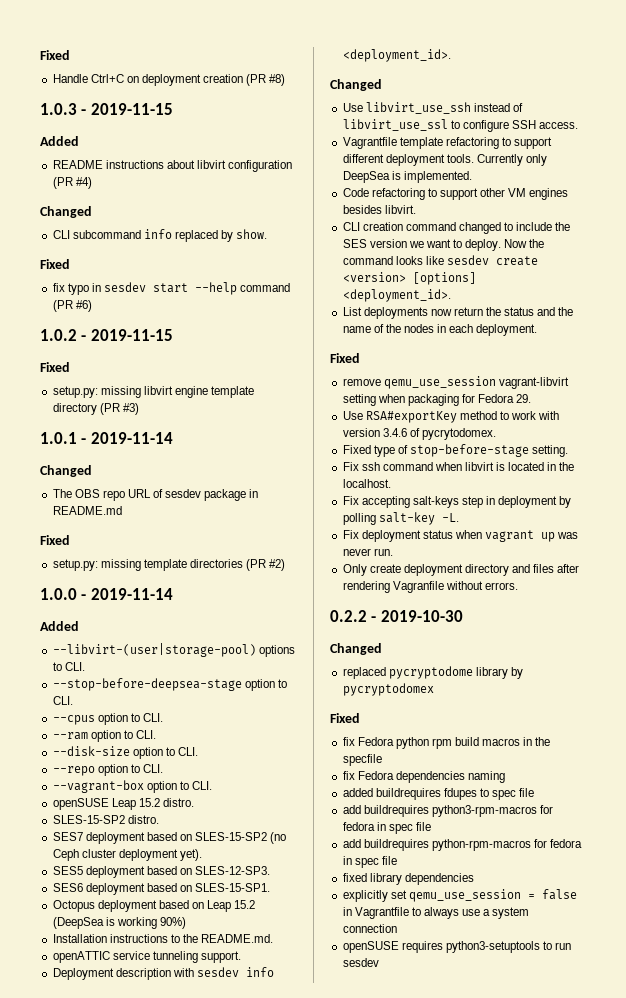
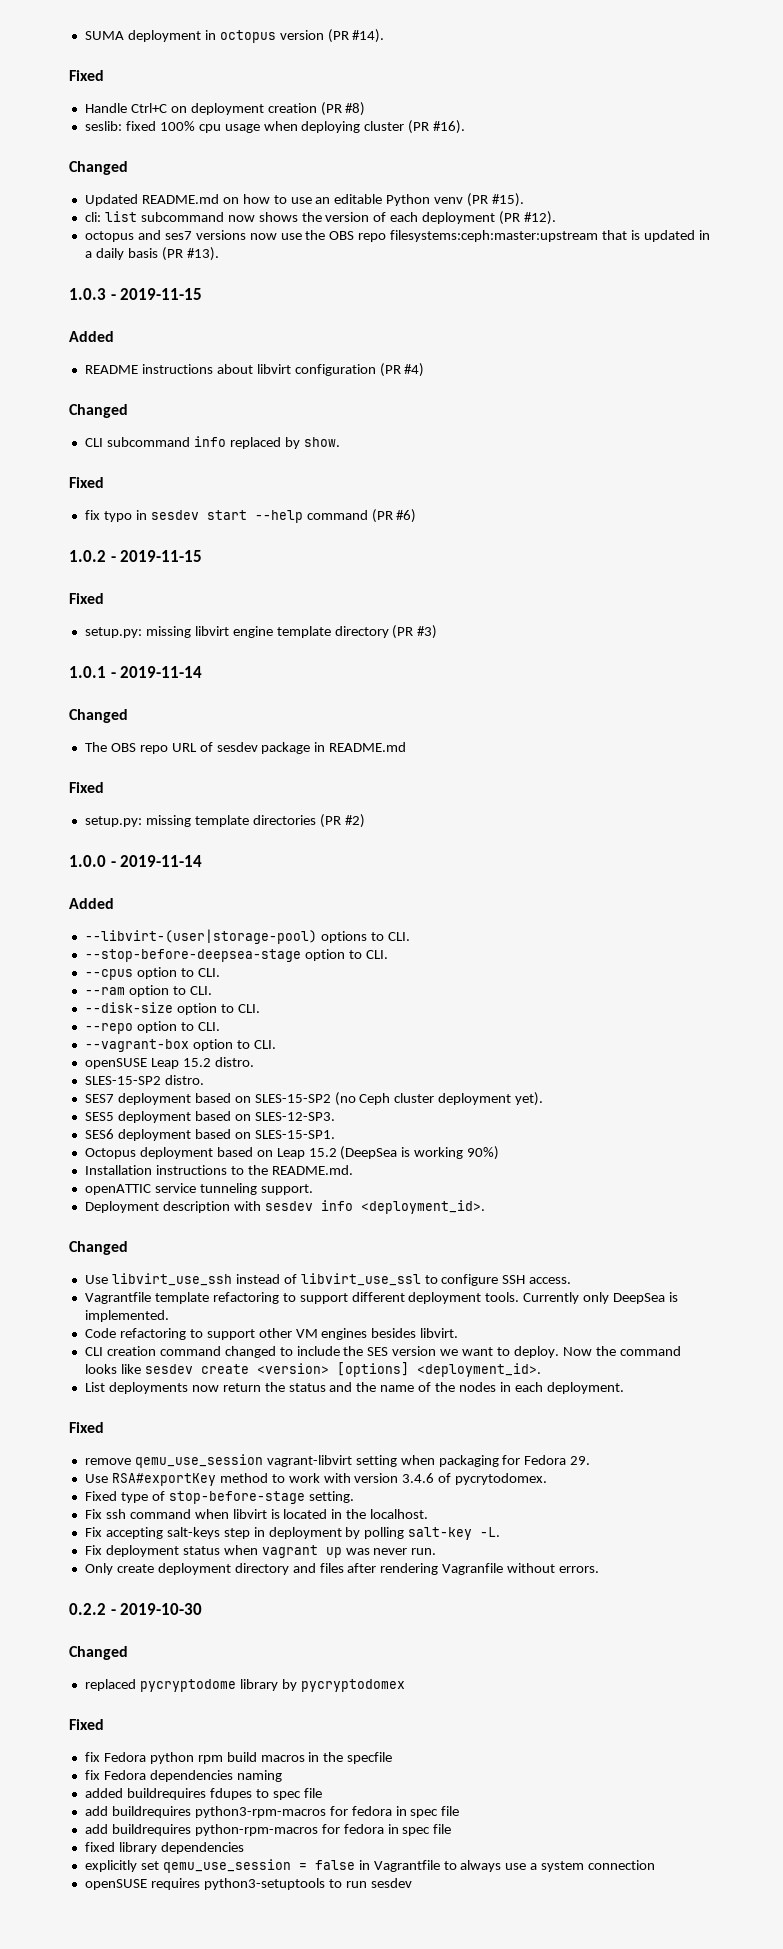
(40, 55) none -> [84,29,385,43] SUMA deployment in octopus version (PR #14). //
(286, 80) none -> [84,120,466,134] [69,161,128,175] [84,193,525,207] [84,211,557,225] [84,230,710,242] [84,247,219,261] // seslib: fixed 100% cpu usage when deploying cluster (PR #16). // Changed // Updated README.md on how to use an editable Python venv (PR #15). // cli: list subcommand now shows the version of each deployment (PR #12). // octopus and ses7 versions now use the OBS repo filesystems:ceph:master:upstream that is updated in a daily basis (PR #13).

